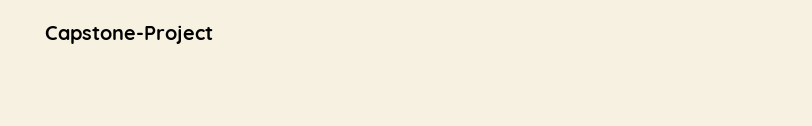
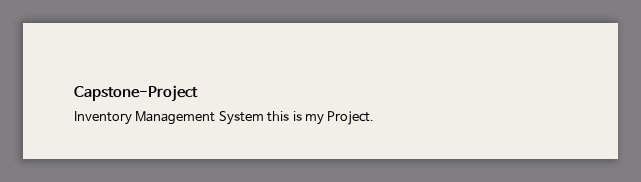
(213, 34) none -> [74,111,375,125] // Inventory Management System this is my Project.

